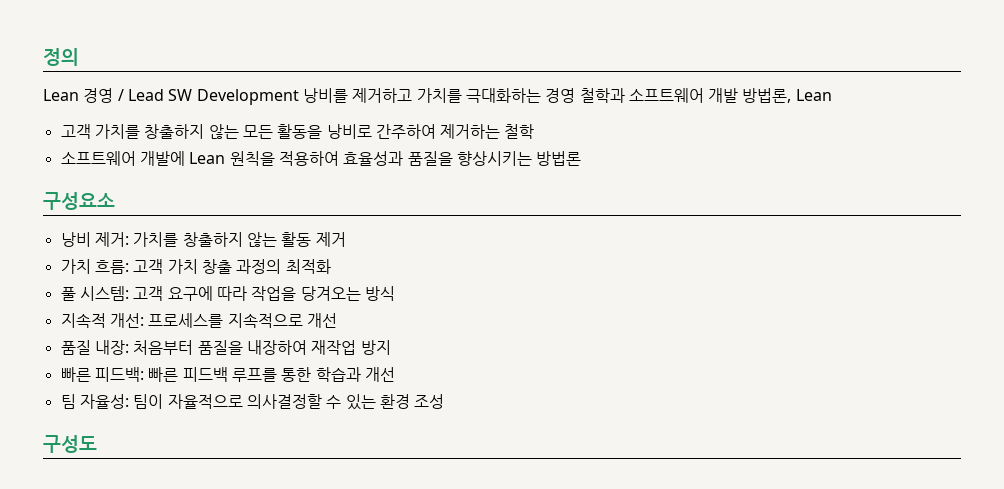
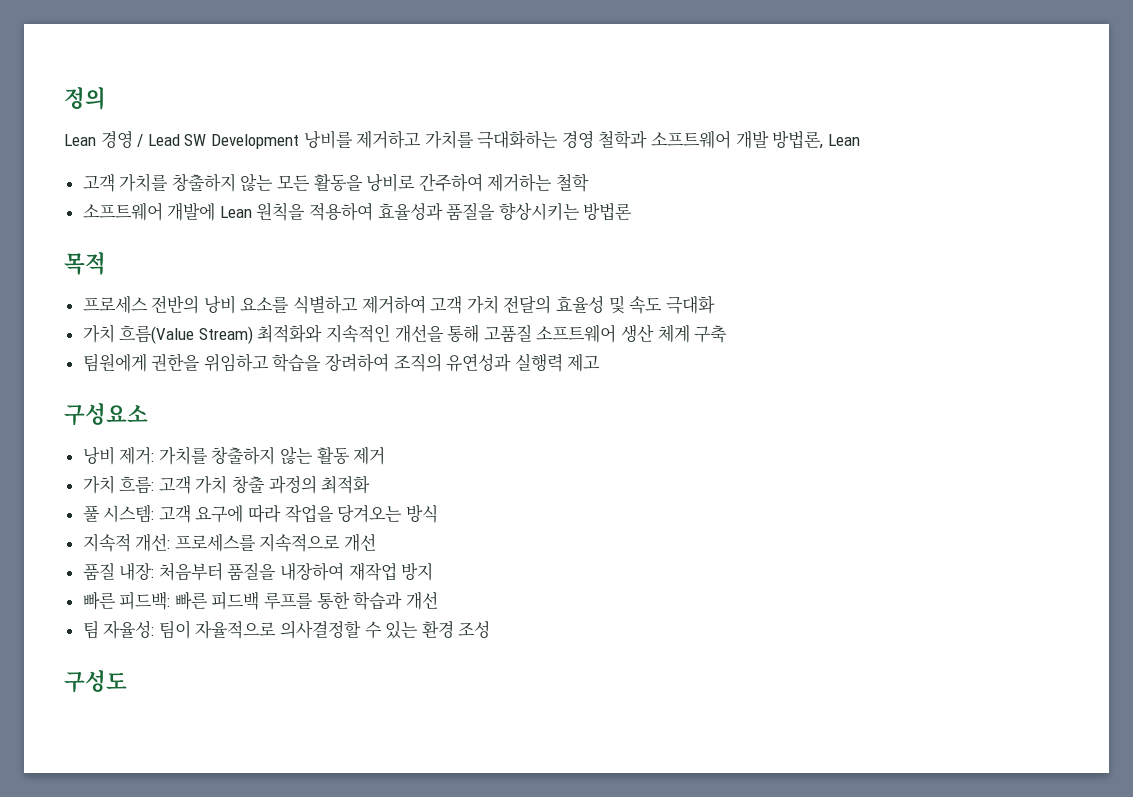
(582, 158) none -> [64,252,106,275] [82,295,715,314] [82,324,728,344] [82,353,601,372] // 목적 // 프로세스 전반의 낭비 요소를 식별하고 제거하여 고객 가치 전달의 효율성 및 속도 극대화 // 가치 흐름(Value Stream) 최적화와 지속적인 개선을 통해 고품질 소프트웨어 생산 체계 구축 // 팀원에게 권한을 위임하고 학습을 장려하여 조직의 유연성과 실행력 제고

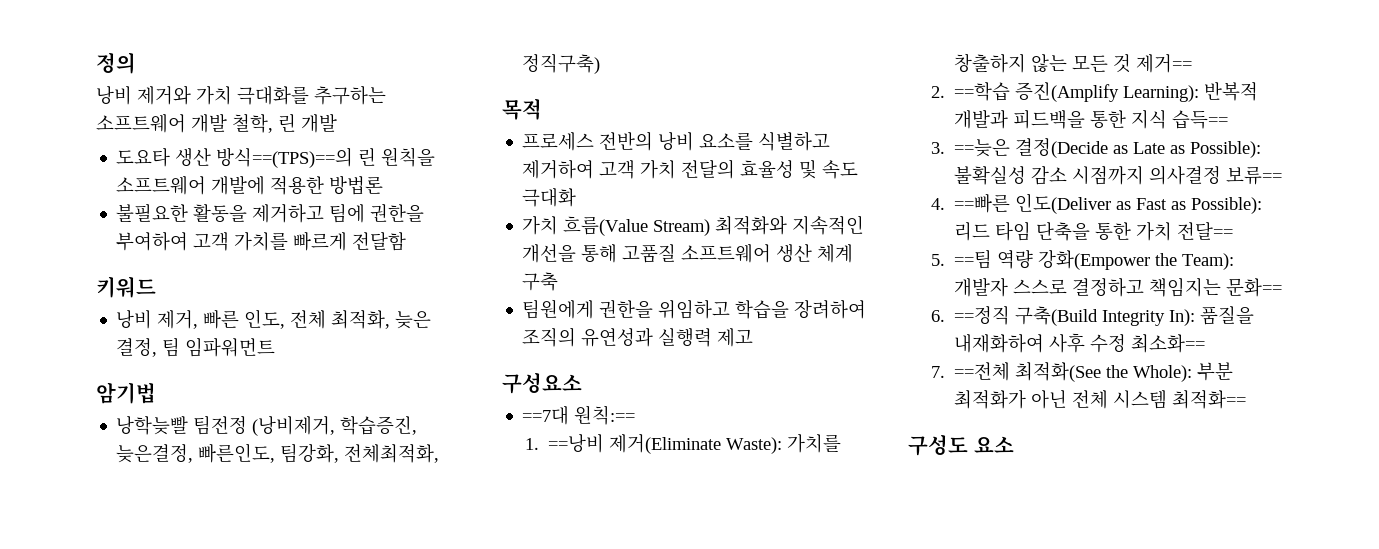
[64,130,860,149] [82,173,590,192] [82,202,633,221] Lean 경영 / Lead SW Development 낭비를 제거하고 가치를 극대화하는 경영 철학과 소프트웨어 개발 방법론, Lean // 고객 가치를 창출하지 않는 모든 활동을 낭비로 간주하여 제거하는 철학 // 소프트웨어 개발에 Lean 원칙을 적용하여 효율성과 품질을 향상시키는 방법론 -> [96,85,386,105] [96,113,337,133] [116,147,436,168] [116,175,384,195] [116,203,425,223] [116,231,407,251] [96,276,156,298] [116,309,432,329] [116,337,276,357] [96,382,156,404] [116,415,418,436] [116,443,440,463] [522,54,601,74] 낭비 제거와 가치 극대화를 추구하는 소프트웨어 개발 철학, 린 개발 // 도요타 생산 방식==(TPS)==의 린 원칙을 소프트웨어 개발에 적용한 방법론 // 불필요한 활동을 제거하고 팀에 권한을 부여하여 고객 가치를 빠르게 전달함 // 키워드 // 낭비 제거, 빠른 인도, 전체 최적화, 늦은 결정, 팀 임파워먼트 // 암기법 // 낭학늦빨 팀전정 (낭비제거, 학습증진, 늦은결정, 빠른인도, 팀강화, 전체최적화, 정직구축)
[82,446,386,465] [82,475,371,494] [82,504,438,523] [82,533,377,552] [82,562,434,581] [82,591,438,610] [82,620,491,639] 낭비 제거: 가치를 창출하지 않는 활동 제거 // 가치 흐름: 고객 가치 창출 과정의 최적화 // 풀 시스템: 고객 요구에 따라 작업을 당겨오는 방식 // 지속적 개선: 프로세스를 지속적으로 개선 // 품질 내장: 처음부터 품질을 내장하여 재작업 방지 // 빠른 피드백: 빠른 피드백 루프를 통한 학습과 개선 // 팀 자율성: 팀이 자율적으로 의사결정할 수 있는 환경 조성 -> [522,405,636,425] [525,434,842,454] [954,53,1193,73] [931,82,1259,102] [954,109,1229,129] [931,138,1262,158] [954,165,1283,185] [931,193,1263,214] [954,221,1234,241] [931,249,1235,270] [954,277,1283,297] [931,306,1255,326] [954,333,1206,353] [931,362,1234,382] [954,390,1247,409] ==7대 원칙:== // 1. ==낭비 제거(Eliminate Waste): 가치를 창출하지 않는 모든 것 제거== // 2. ==학습 증진(Amplify Learning): 반복적 개발과 피드백을 통한 지식 습득== // 3. ==늦은 결정(Decide as Late as Possible): 불확실성 감소 시점까지 의사결정 보류== // 4. ==빠른 인도(Deliver as Fast as Possible): 리드 타임 단축을 통한 가치 전달== // 5. ==팀 역량 강화(Empower the Team): 개발자 스스로 결정하고 책임지는 문화== // 6. ==정직 구축(Build Integrity In): 품질을 내재화하여 사후 수정 최소화== // 7. ==전체 최적화(See the Whole): 부분 최적화가 아닌 전체 시스템 최적화==
(127, 681) none -> [973,436,1014,453] 요소

